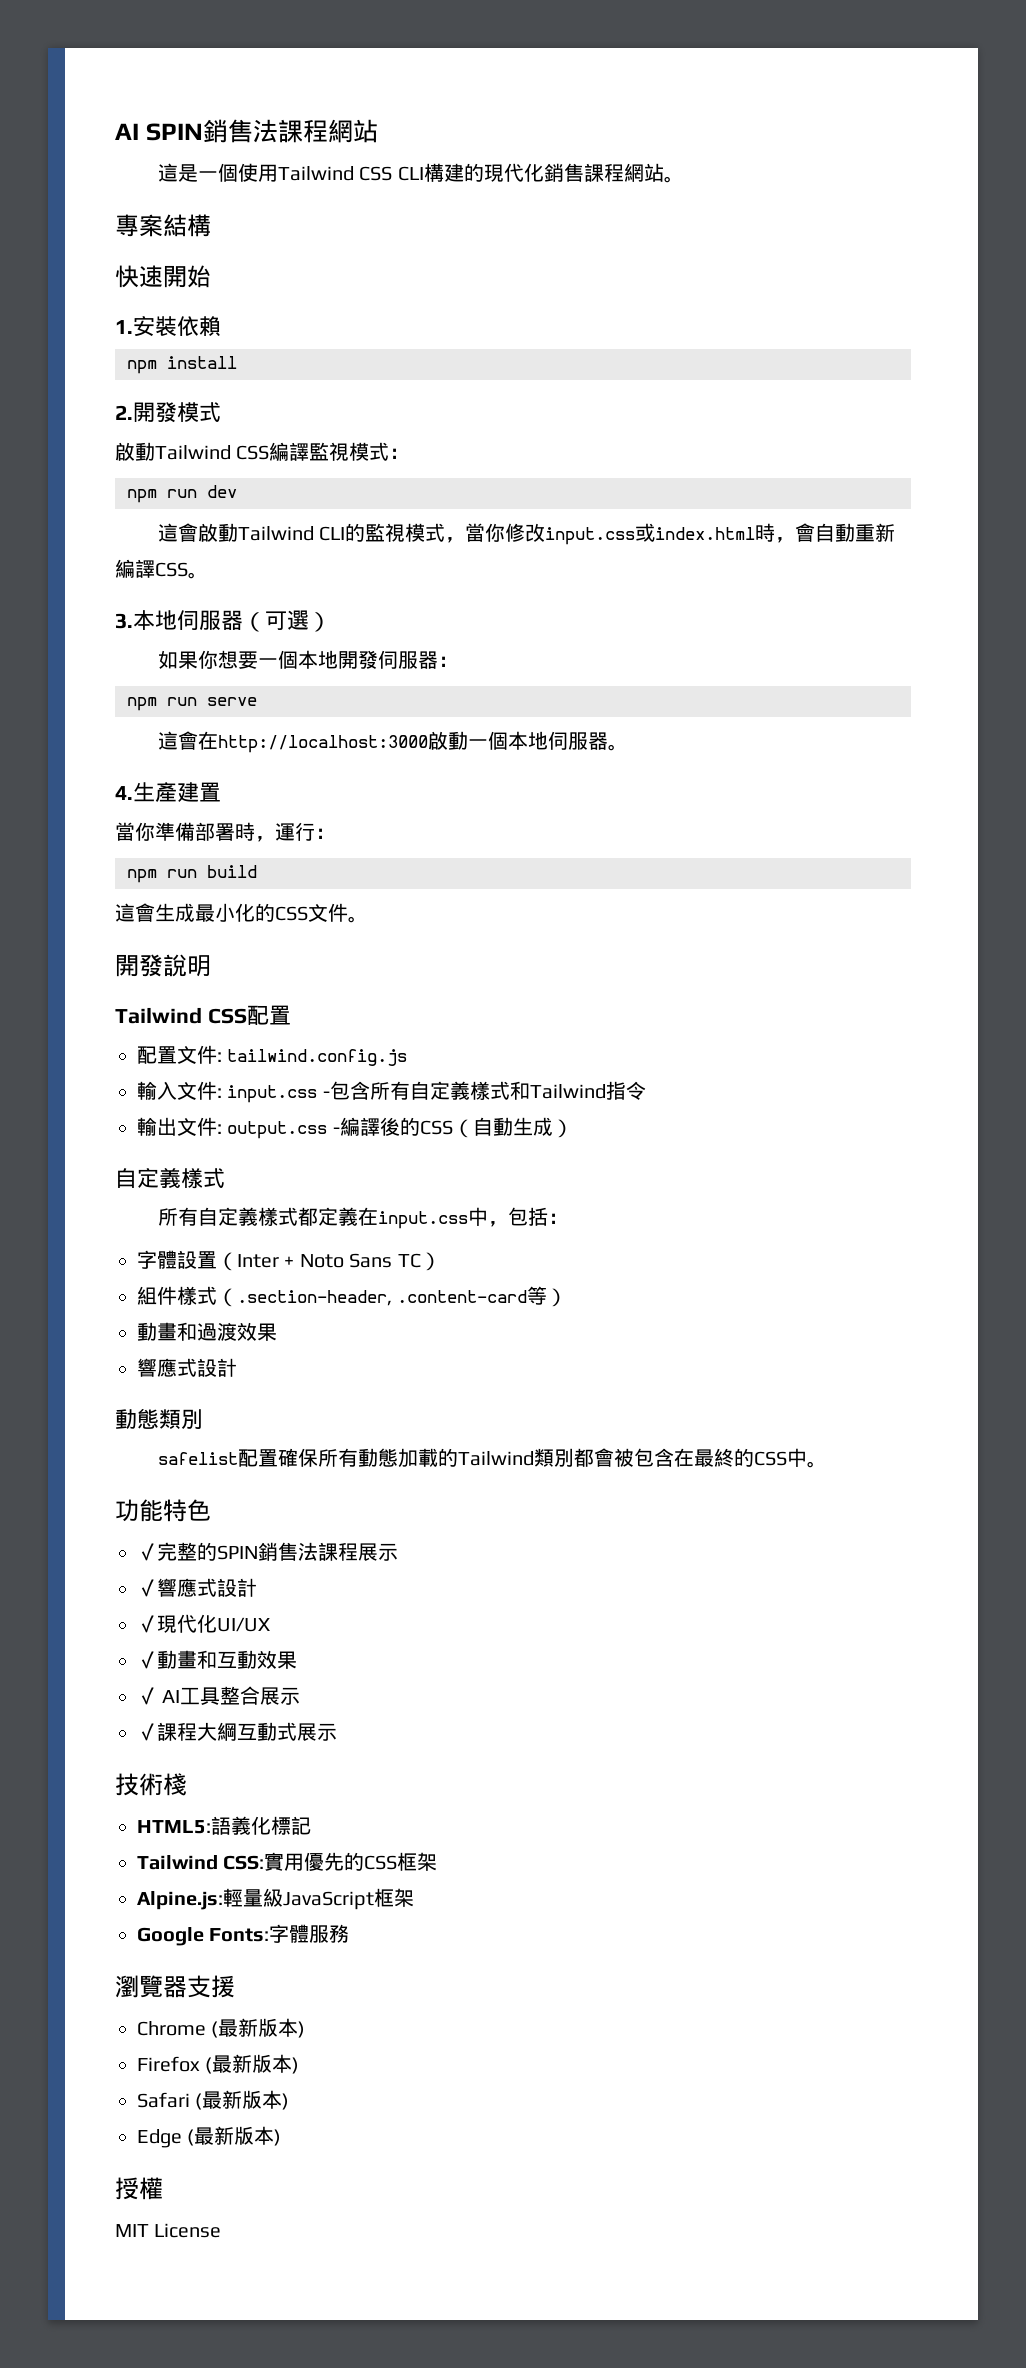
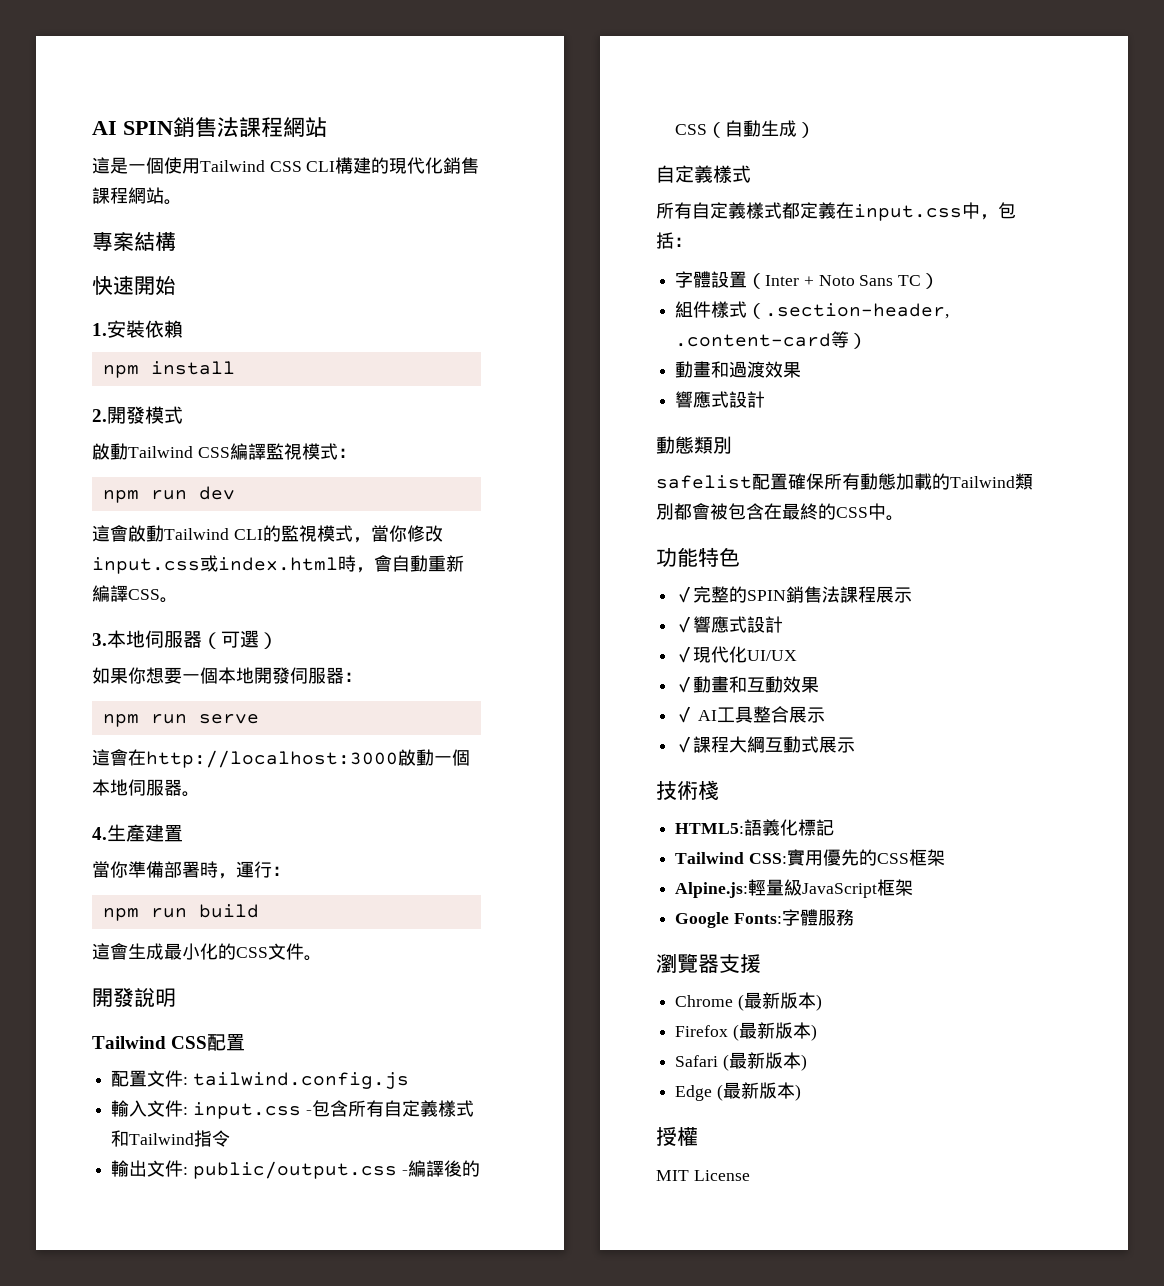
[227,1121,328,1139] output.css -> [192,1161,397,1179] public/output.css

